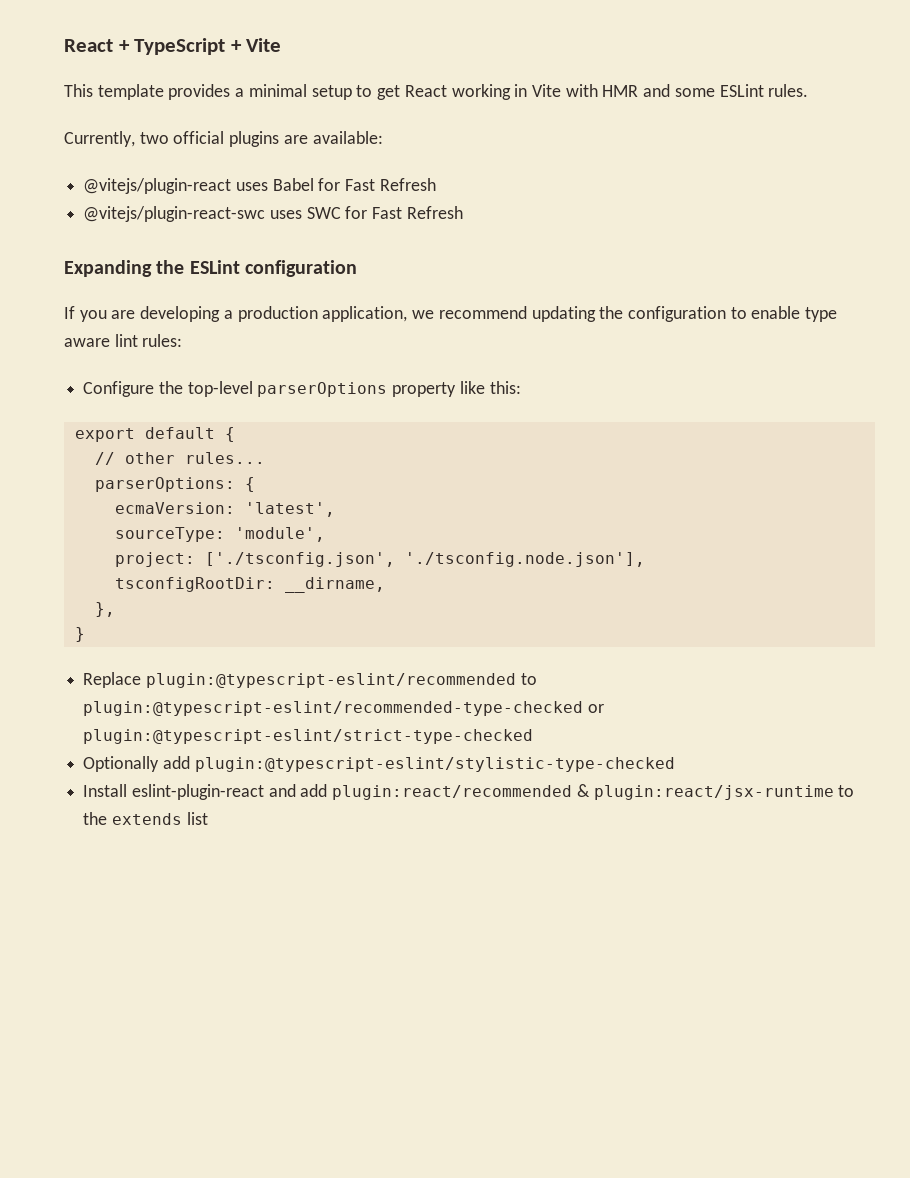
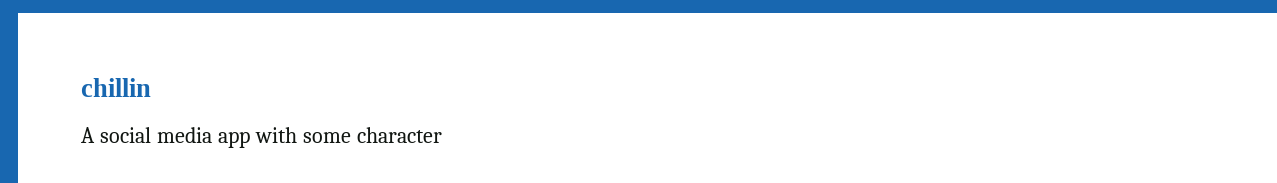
[64,38,282,55] [64,84,809,100] [64,131,383,147] [83,178,436,194] [83,206,463,222] [64,260,357,277] [64,306,838,322] [64,334,183,347] [83,381,521,397] [74,427,235,442] [94,452,265,465] [94,477,255,492] [114,502,335,517] [114,527,325,542] [114,552,645,567] [114,577,385,593] [94,602,115,617] [74,627,85,642] [83,672,537,688] [83,701,604,716] [83,729,534,744] [83,756,675,772] [83,784,855,800] [83,812,208,825] React + TypeScript + Vite // This template provides a minimal setup to get React working in Vite with HMR and some ESLint rules. // Currently, two official plugins are available: // @vitejs/plugin-react uses Babel for Fast Refresh // @vitejs/plugin-react-swc uses SWC for Fast Refresh // Expanding the ESLint configuration // If you are developing a production application, we recommend updating the configuration to enable type aware lint rules: // Configure the top-level parserOptions property like this: // export default { // // other rules... // parserOptions: { // ecmaVersion: 'latest', // sourceType: 'module', // project: ['./tsconfig.json', './tsconfig.node.json'], // tsconfigRootDir: __dirname, // }, // } // Replace plugin:@typescript-eslint/recommended to plugin:@typescript-eslint/recommended-type-checked or plugin:@typescript-eslint/strict-type-checked // Optionally add plugin:@typescript-eslint/stylistic-type-checked // Install eslint-plugin-react and add plugin:react/recommended & plugin:react/jsx-runtime to the extends list -> [81,78,151,97] [81,127,442,148] chillin // A social media app with some character

